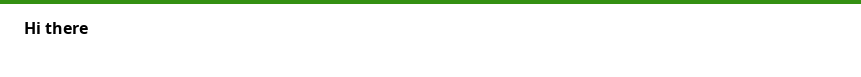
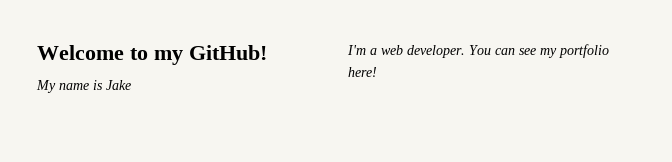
[24,22,89,34] Hi there -> [37,45,267,65] [36,80,131,93] [347,44,609,58] [348,67,377,77] Welcome to my GitHub! // My name is Jake // I'm a web developer. You can see my portfolio here!

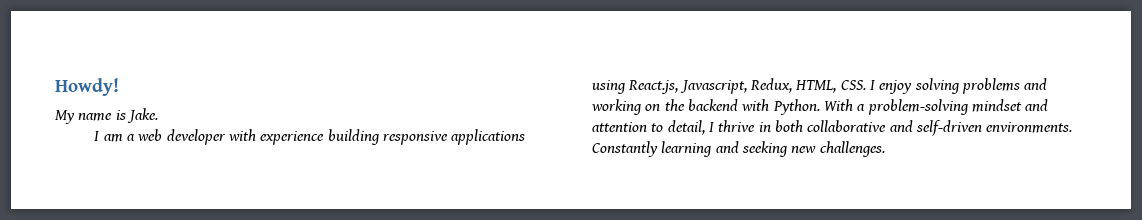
[37,45,267,65] Welcome to my GitHub! -> [55,78,119,96] Howdy!
[106,80,131,90] [347,44,609,58] [348,67,377,77] Jake // I'm a web developer. You can see my portfolio here! -> [126,108,158,123] [94,129,526,145] [592,78,1048,94] [591,99,1049,115] [592,120,1073,136] [592,141,885,157] Jake. // I am a web developer with experience building responsive applications using React.js, Javascript, Redux, HTML, CSS. I enjoy solving problems and working on the backend with Python. With a problem-solving mindset and attention to detail, I thrive in both collaborative and self-driven environments. Constantly learning and seeking new challenges.

